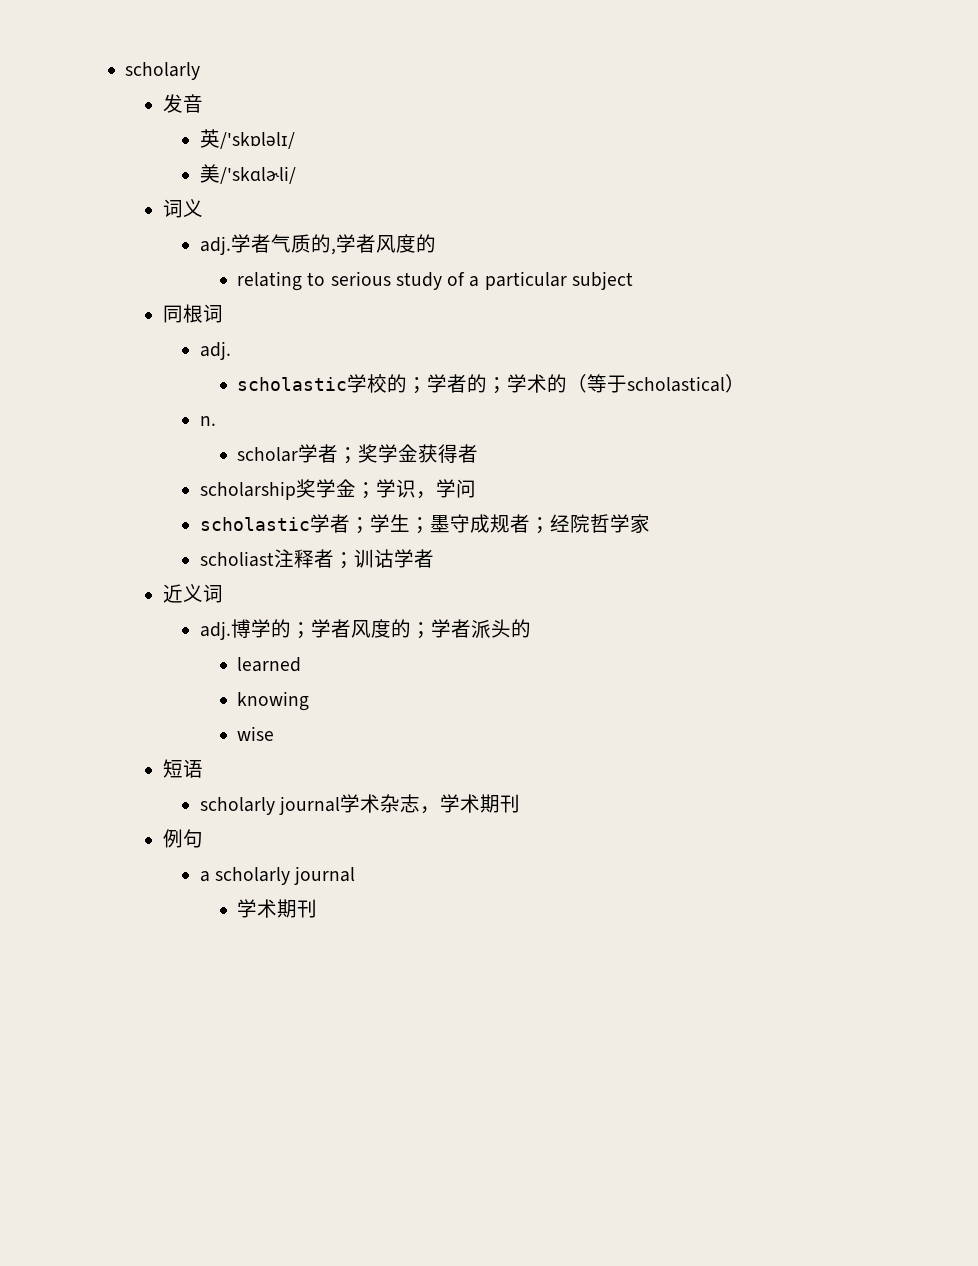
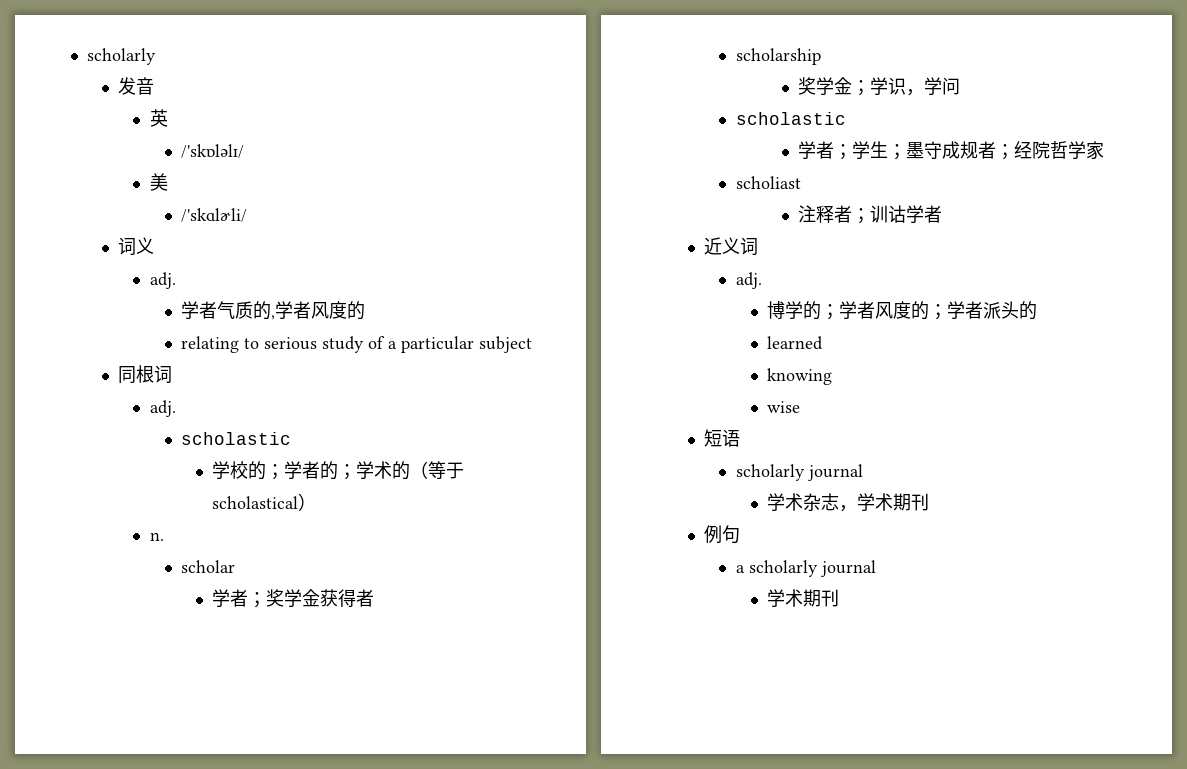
(220, 138) none -> (168, 118) //
(220, 173) none -> (168, 182) //
(231, 245) none -> (176, 280) //
(348, 384) none -> (291, 438) //
(299, 454) none -> (235, 566) //
(296, 490) none -> (821, 56) //
(310, 524) none -> (846, 118) //
(274, 559) none -> (801, 182) //
(231, 630) none -> (762, 280) //
(341, 805) none -> (863, 472) //

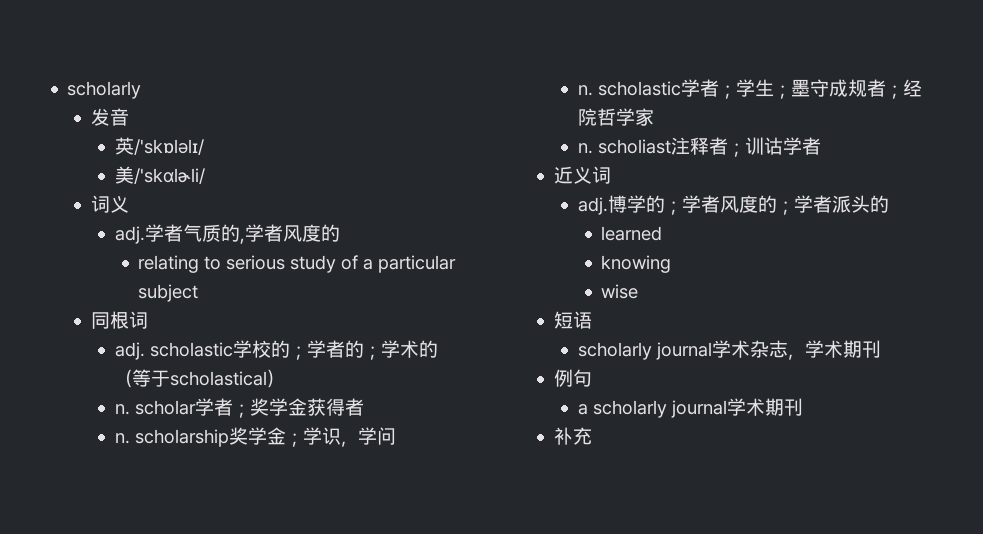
(168, 118) // -> (134, 146) none
(168, 182) // -> (134, 175) none
(176, 280) // -> (145, 235) none
[180,432,291,445] // scholastic // -> [149,342,233,357] scholastic
(164, 536) // -> (130, 409) none
(235, 566) // -> (196, 407) none
(375, 598) none -> [114,433,130,444] n.
(821, 56) // -> (229, 438) none
[735,112,846,125] scholastic // -> [577,81,681,96] n. scholastic
(1105, 150) none -> [577,143,593,154] n.
(801, 182) // -> (671, 146) none
(762, 280) // -> (608, 206) none
(863, 472) // -> (712, 351) none
[766,589,839,607] // 学术期刊 -> [726,398,803,416] [553,427,592,445] 学术期刊 // 补充

